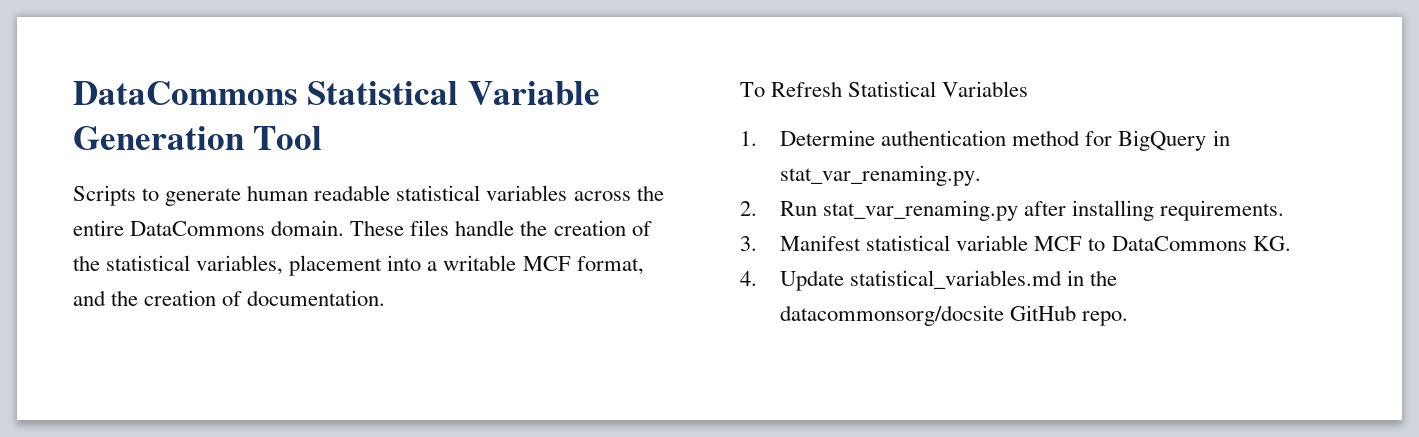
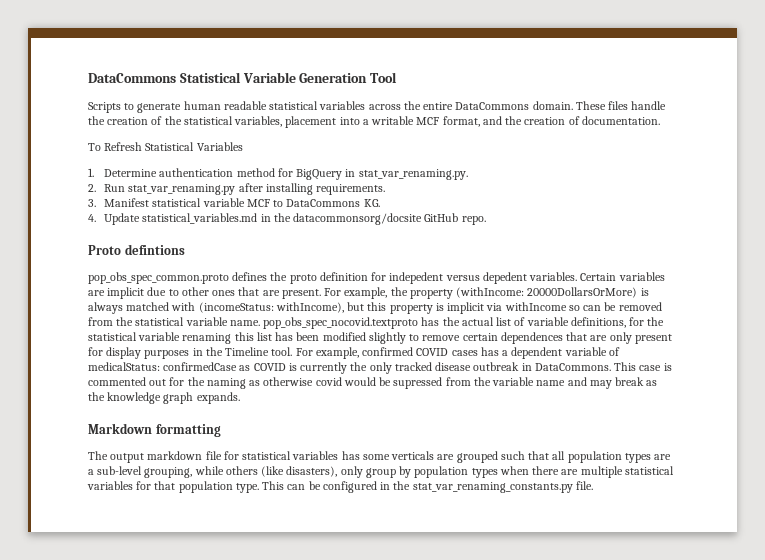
(1129, 318) none -> [88,244,185,255] [88,272,665,284] [88,287,649,299] [88,302,662,314] [88,317,665,329] [88,332,672,344] [88,347,620,359] [88,362,672,374] [88,377,658,389] [88,392,240,404] [88,423,221,437] [88,451,672,463] [88,466,674,478] [87,481,593,493] // Proto defintions // pop_obs_spec_common.proto defines the proto definition for indepedent versus depedent variables. Certain variables are implicit due to other ones that are present. For example, the property (withIncome: 20000DollarsOrMore) is always matched with (incomeStatus: withIncome), but this property is implicit via withIncome so can be removed from the statistical variable name. pop_obs_spec_nocovid.textproto has the actual list of variable definitions, for the statistical variable renaming this list has been modified slightly to remove certain dependences that are only present for display purposes in the Timeline tool. For example, confirmed COVID cases has a dependent variable of medicalStatus: confirmedCase as COVID is currently the only tracked disease outbreak in DataCommons. This case is commented out for the naming as otherwise covid would be supressed from the variable name and may break as the knowledge graph expands. // Markdown formatting // The output markdown file for statistical variables has some verticals are grouped such that all population types are a sub-level grouping, while others (like disasters), only group by population types when there are multiple statistical variables for that population type. This can be configured in the stat_var_renaming_constants.py file.

